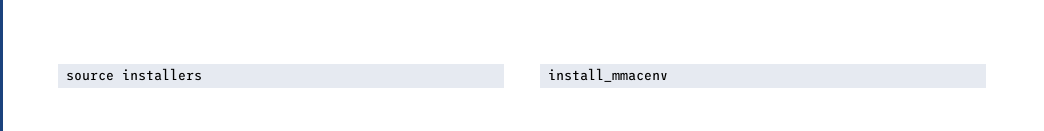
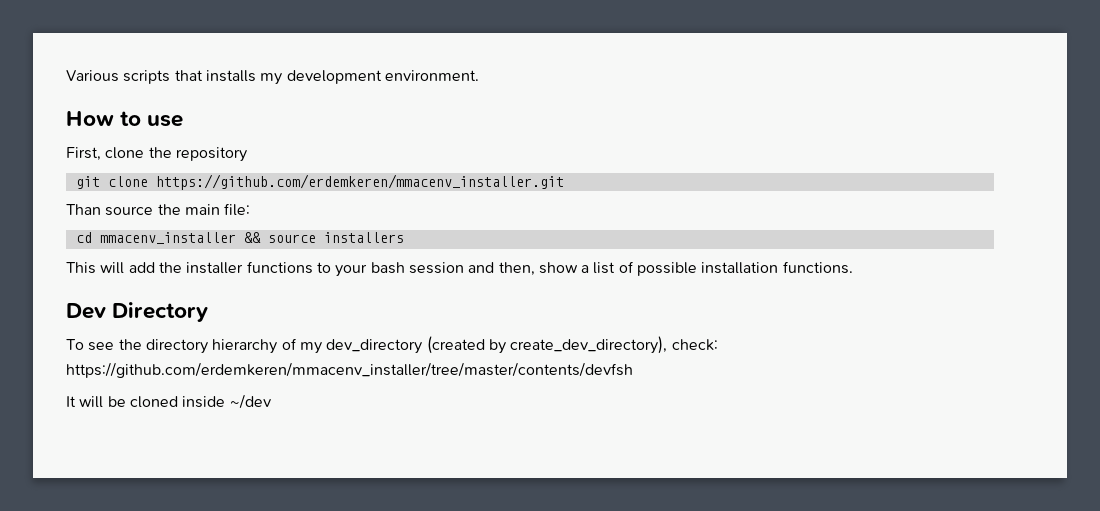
[66,68,203,81] [548,68,669,82] source installers // install_mmacenv -> [66,70,479,85] [66,111,184,127] [66,147,247,162] [75,174,564,190] [66,203,251,216] [75,232,404,244] [66,261,853,277] [66,302,209,322] [66,336,718,354] [66,362,633,378] [66,394,271,409] Various scripts that installs my development environment. // How to use // First, clone the repository // git clone https://github.com/erdemkeren/mmacenv_installer.git // Than source the main file: // cd mmacenv_installer && source installers // This will add the installer functions to your bash session and then, show a list of possible installation functions. // Dev Directory // To see the directory hierarchy of my dev_directory (created by create_dev_directory), check: https://github.com/erdemkeren/mmacenv_installer/tree/master/contents/devfsh // It will be cloned inside ~/dev

